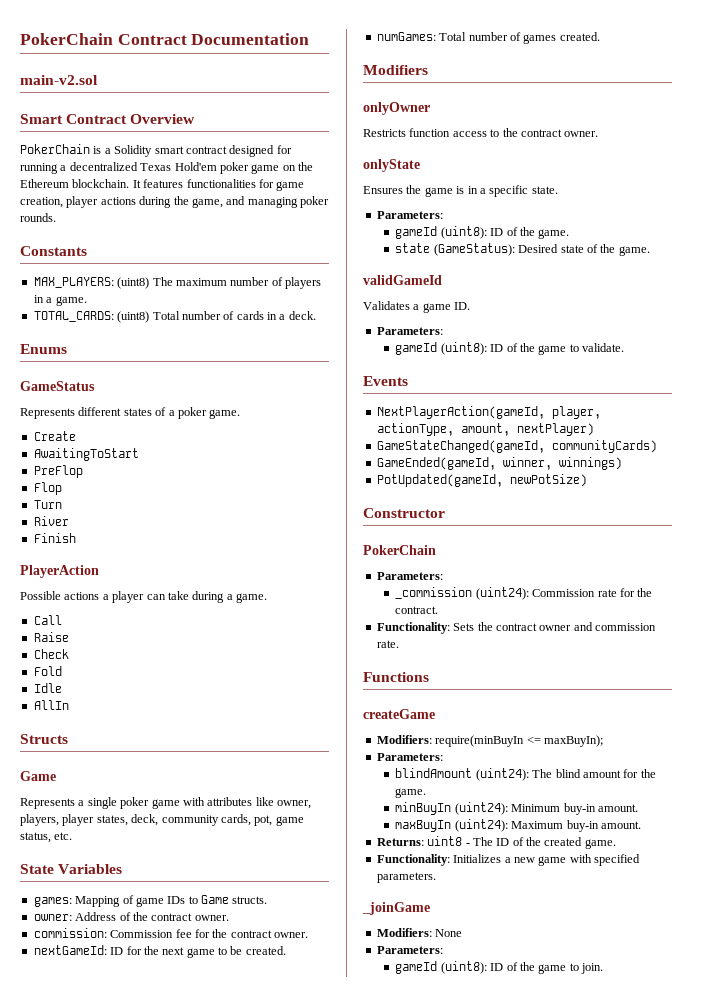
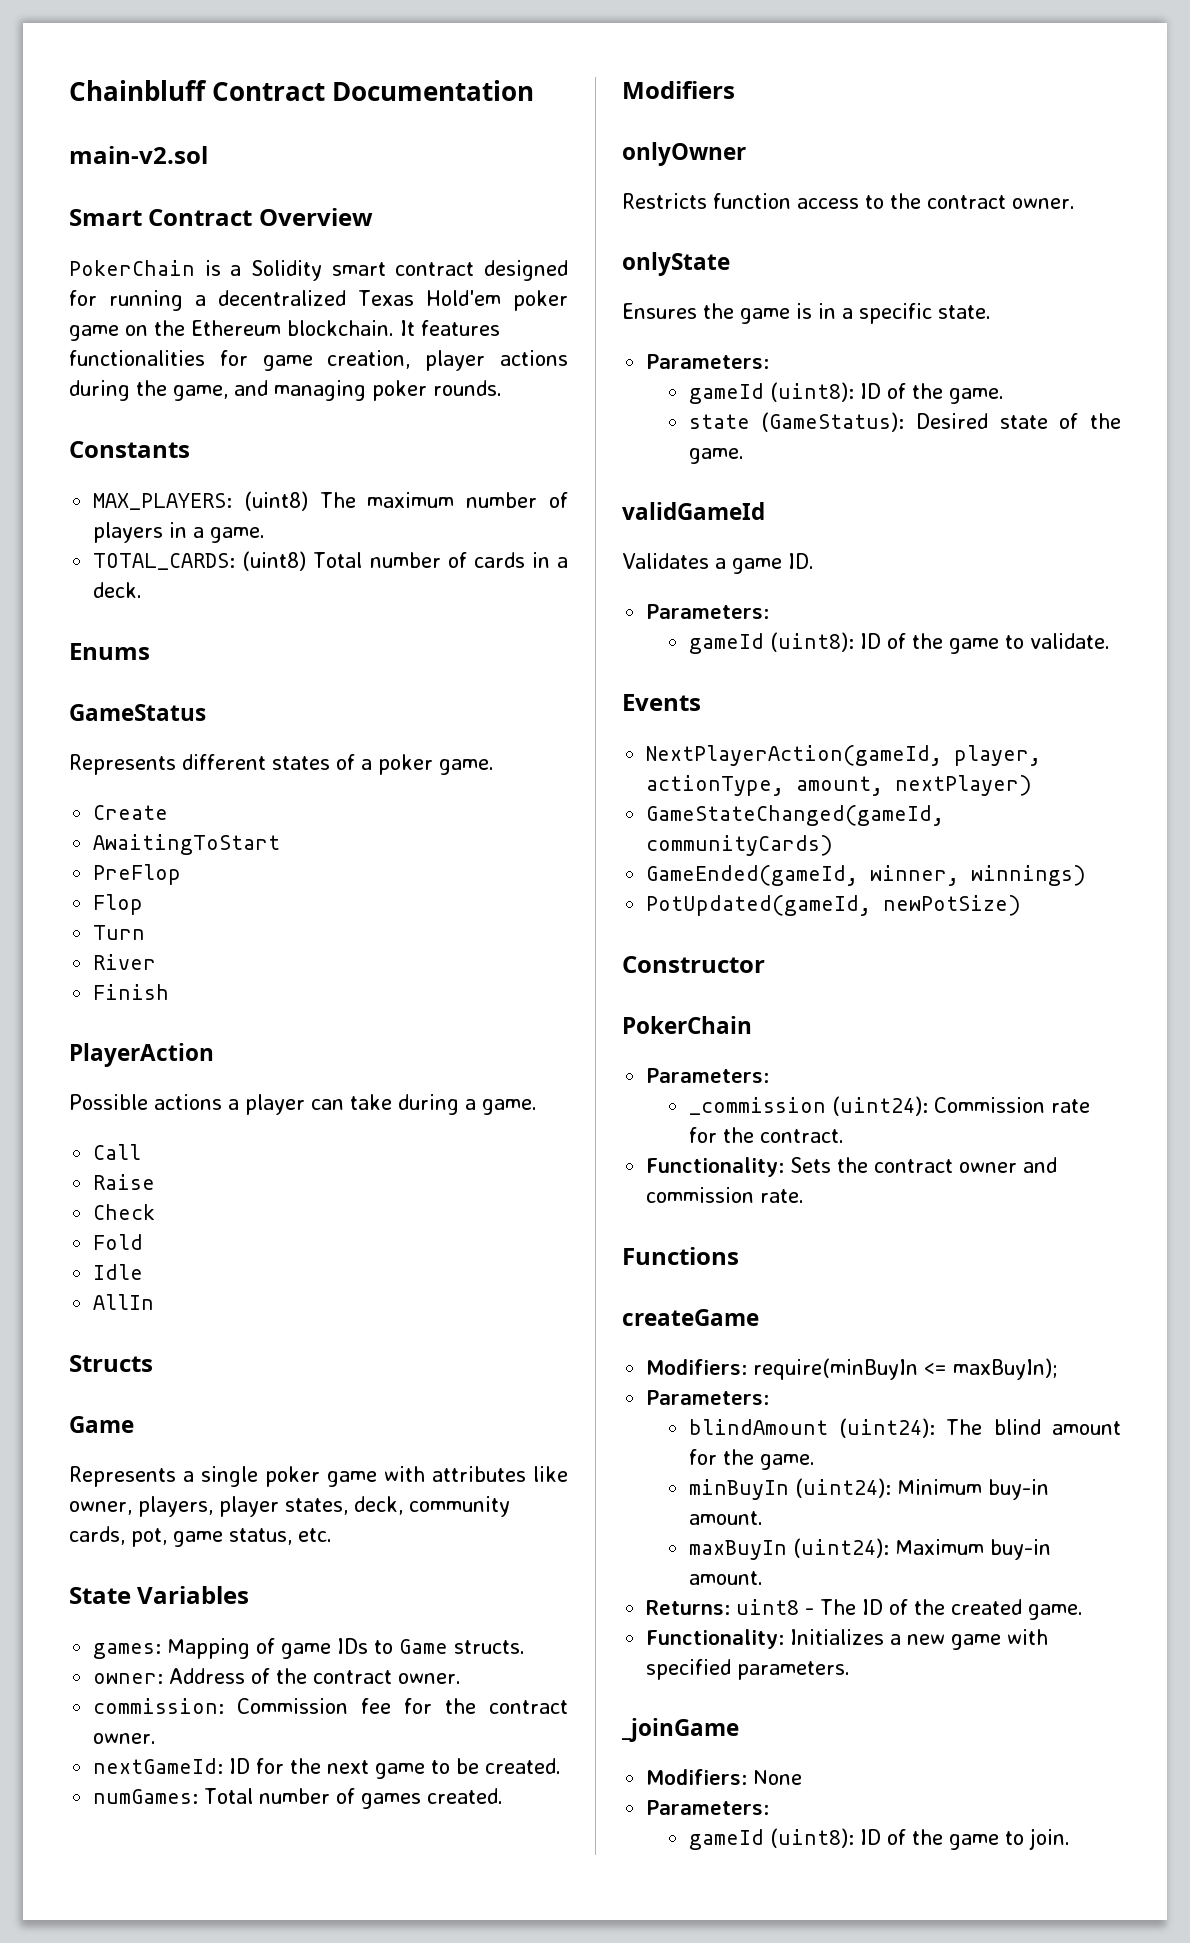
[20,33,113,45] PokerChain -> [69,80,207,101] Chainbluff

